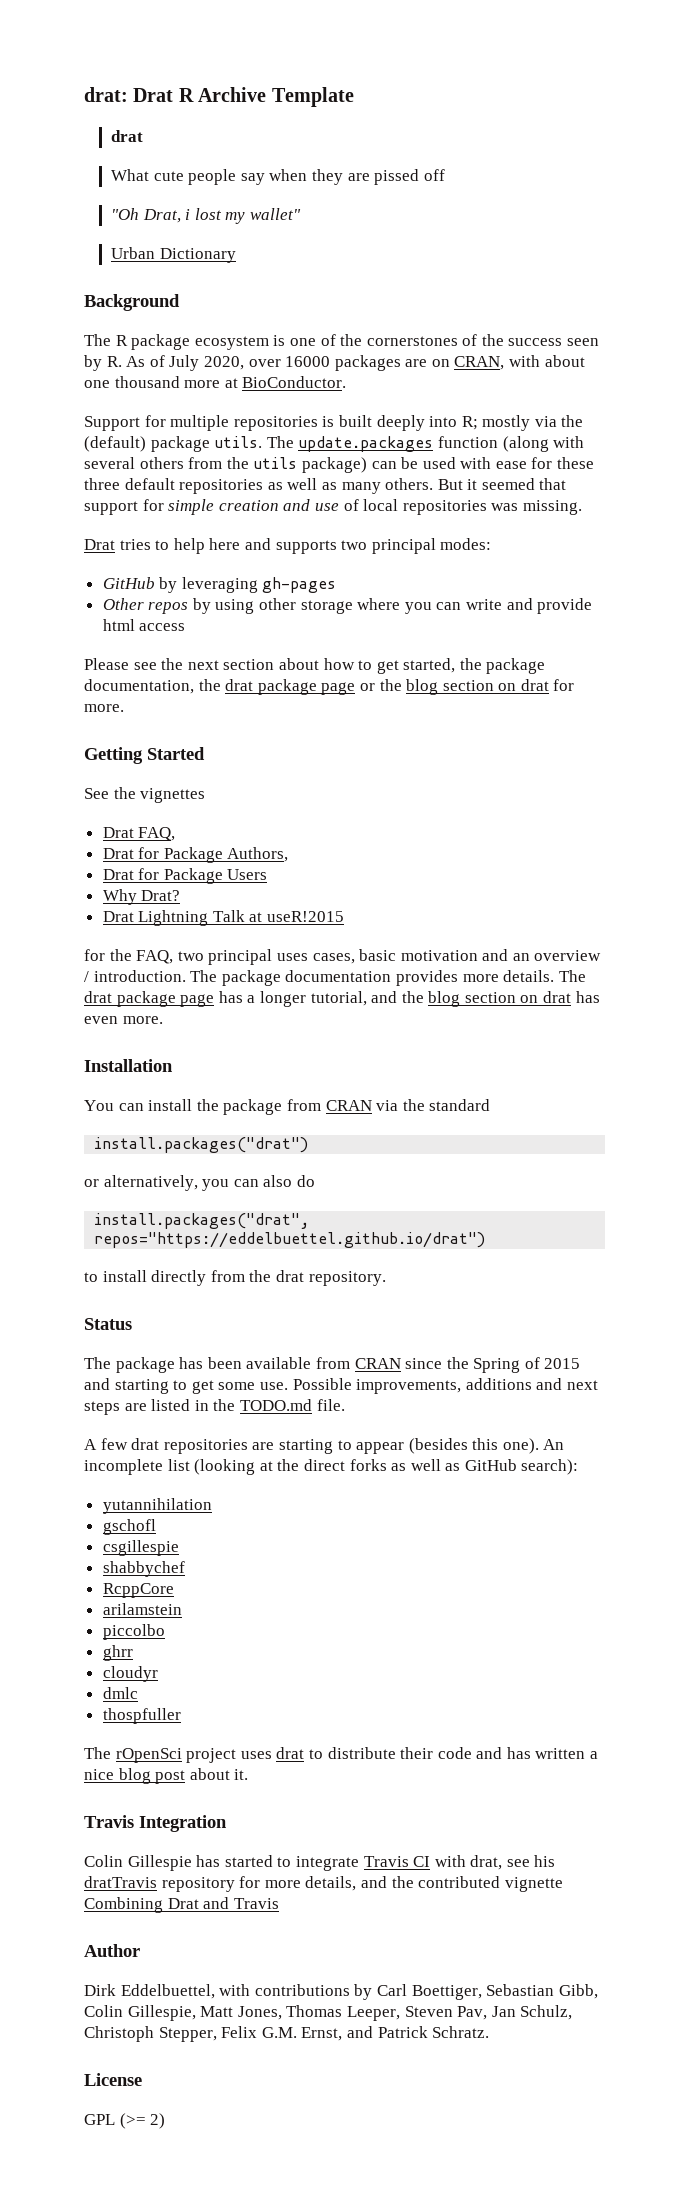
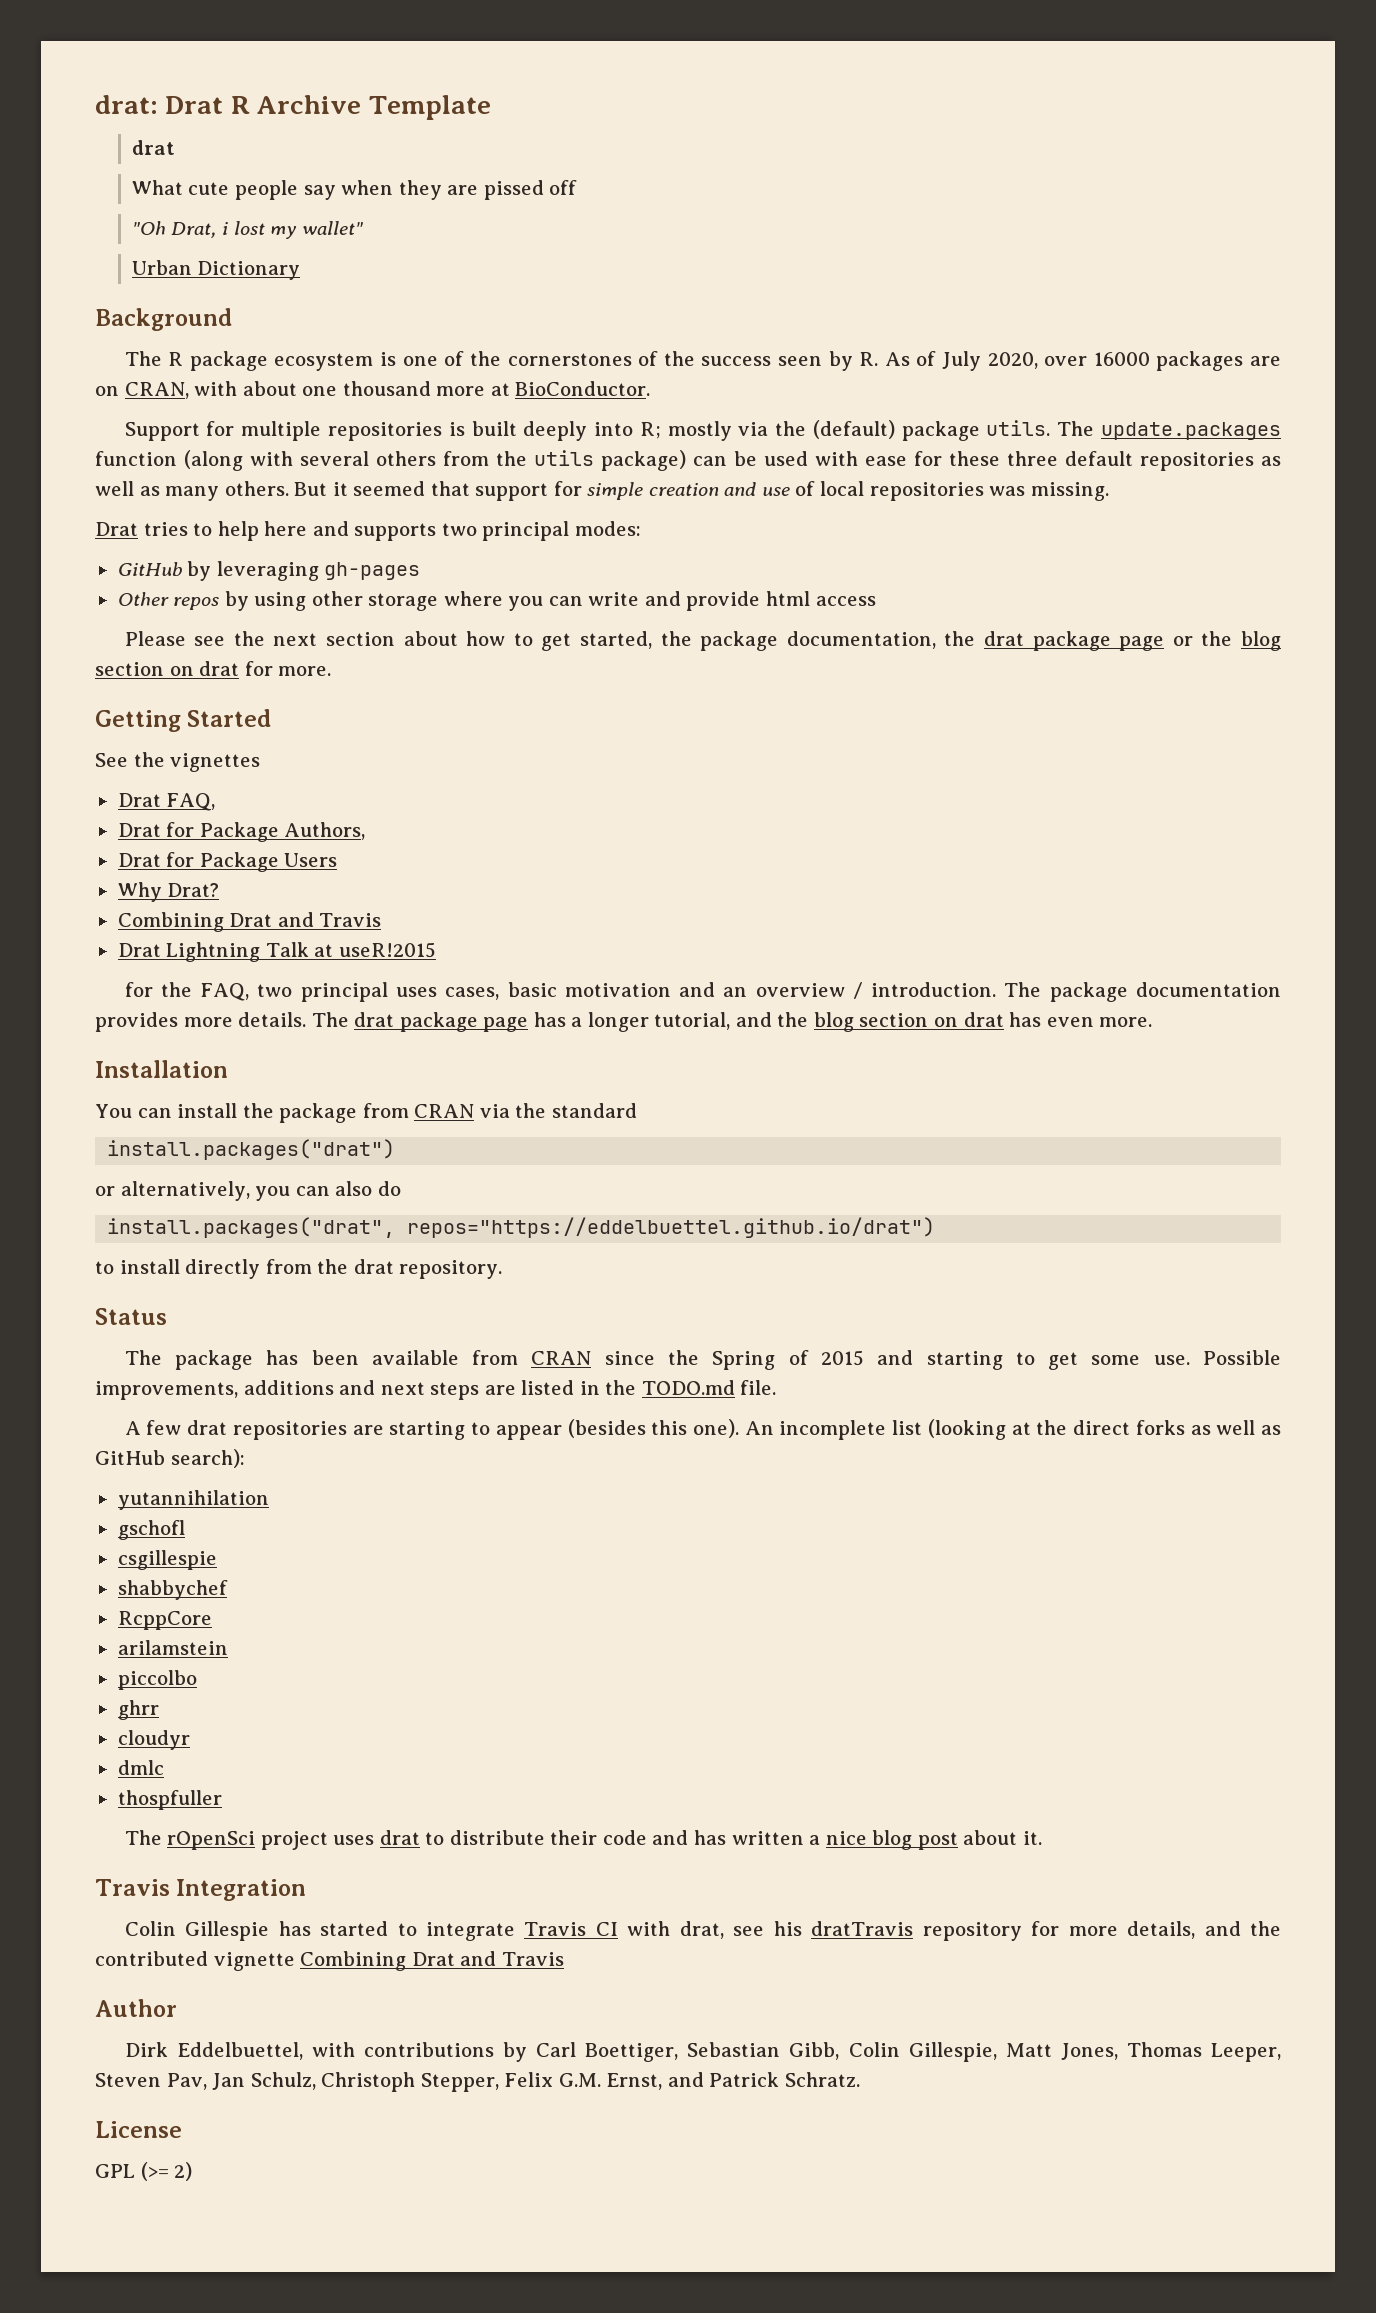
(181, 895) none -> [117,912,382,932] // Combining Drat and Travis

